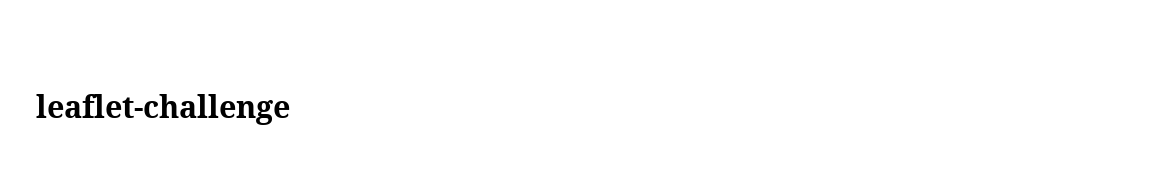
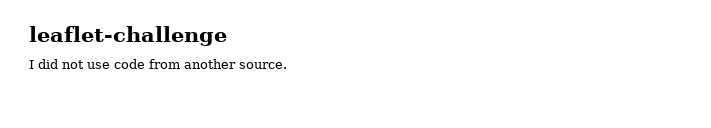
(290, 109) none -> [29,59,287,69] // I did not use code from another source.

